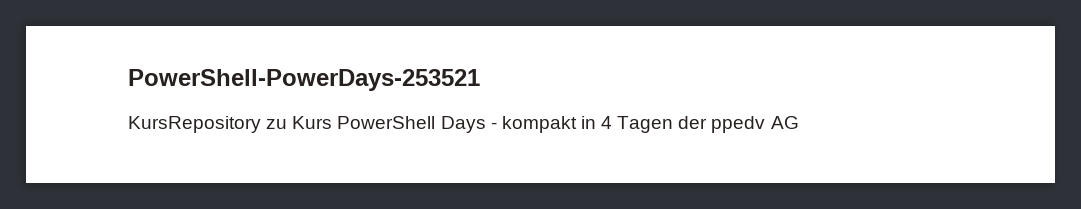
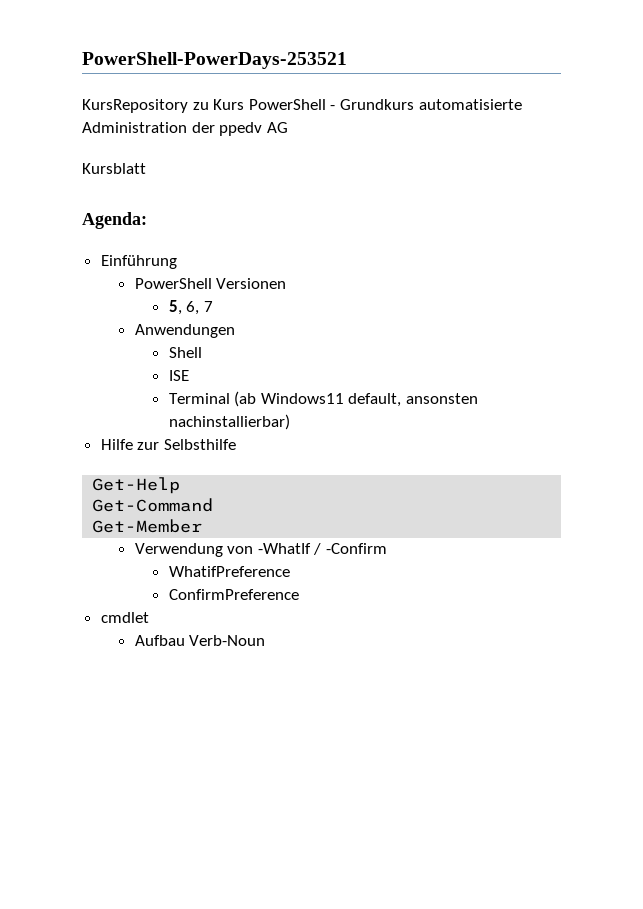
[440,116,799,133] Days - kompakt in 4 Tagen der ppedv AG -> [330,99,522,110] [82,122,288,136] [82,163,146,174] [82,212,147,229] [100,255,177,269] [134,278,287,289] [168,300,213,315] [134,324,235,338] [168,347,202,358] [168,370,189,381] [168,391,478,407] [168,414,290,430] [100,439,236,450] [92,477,181,494] [92,498,214,512] [92,519,203,533] [134,543,387,557] [168,566,290,577] [168,589,299,600] [100,612,149,623] [134,635,266,646] - Grundkurs automatisierte Administration der ppedv AG // Kursblatt // Agenda: // Einführung // PowerShell Versionen // 5, 6, 7 // Anwendungen // Shell // ISE // Terminal (ab Windows11 default, ansonsten nachinstallierbar) // Hilfe zur Selbsthilfe // Get-Help // Get-Command // Get-Member // Verwendung von -WhatIf / -Confirm // WhatifPreference // ConfirmPreference // cmdlet // Aufbau Verb-Noun

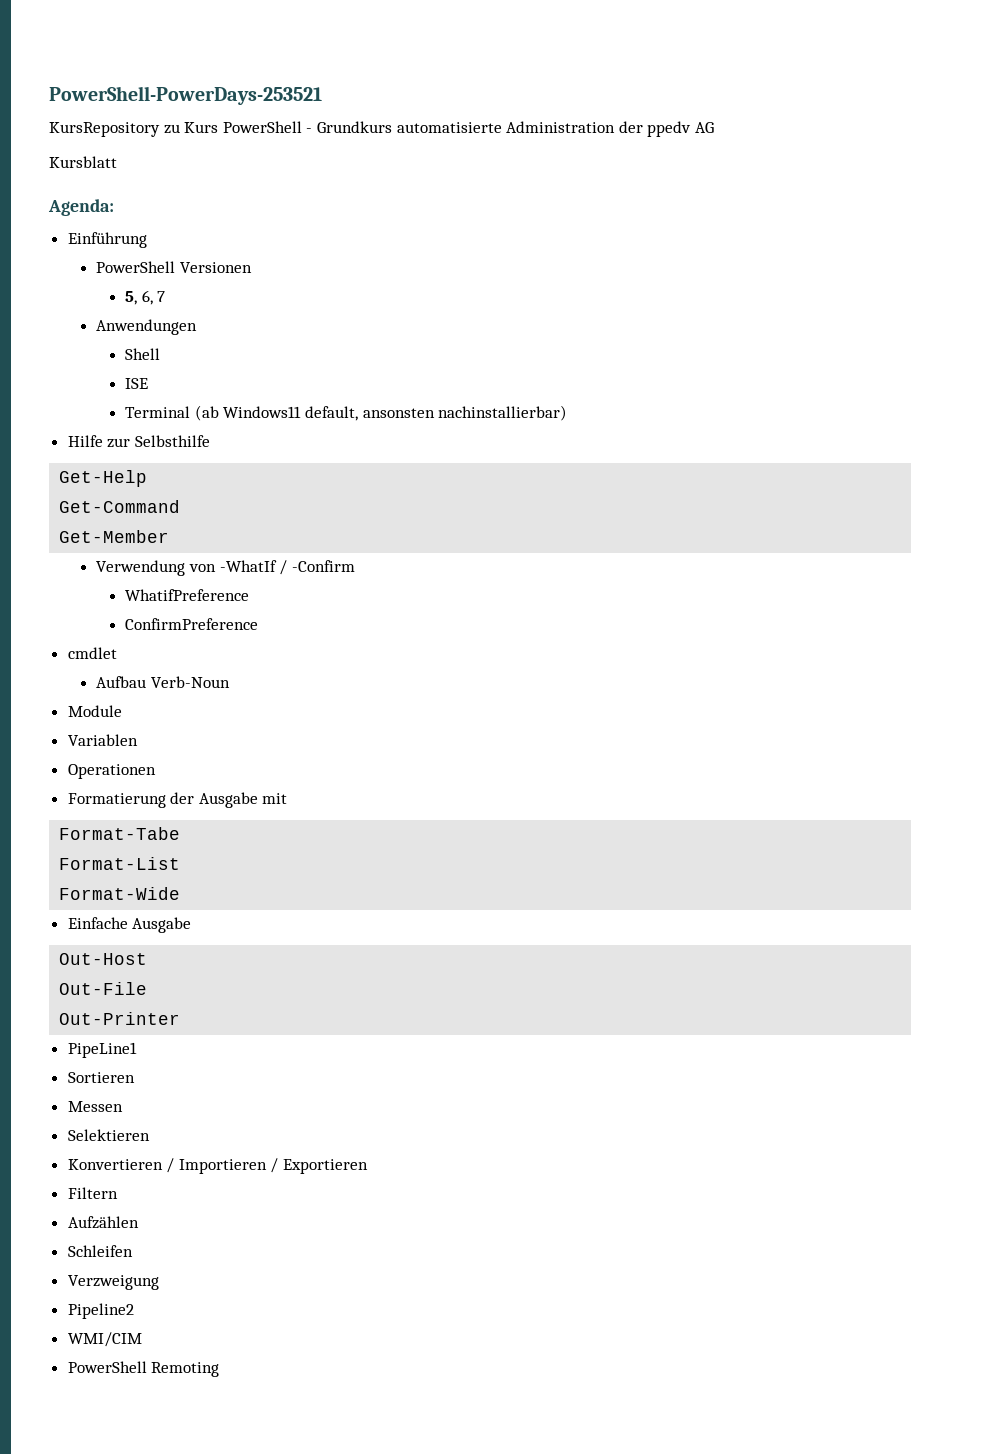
(266, 640) none -> [67,705,122,717] [67,734,138,746] [67,764,156,779] [67,792,288,808] [59,827,181,840] [59,857,181,870] [59,887,181,900] [67,917,192,933] [59,953,148,965] [59,982,148,995] [59,1012,181,1025] [67,1042,137,1058] [67,1072,135,1083] [67,1101,123,1112] [67,1129,150,1141] [67,1158,369,1174] [67,1187,118,1199] [67,1216,139,1229] [67,1245,133,1257] [67,1275,159,1290] [67,1303,134,1319] [67,1332,142,1347] [67,1361,220,1377] // Module // Variablen // Operationen // Formatierung der Ausgabe mit // Format-Tabe // Format-List // Format-Wide // Einfache Ausgabe // Out-Host // Out-File // Out-Printer // PipeLine1 // Sortieren // Messen // Selektieren // Konvertieren / Importieren / Exportieren // Filtern // Aufzählen // Schleifen // Verzweigung // Pipeline2 // WMI/CIM // PowerShell Remoting

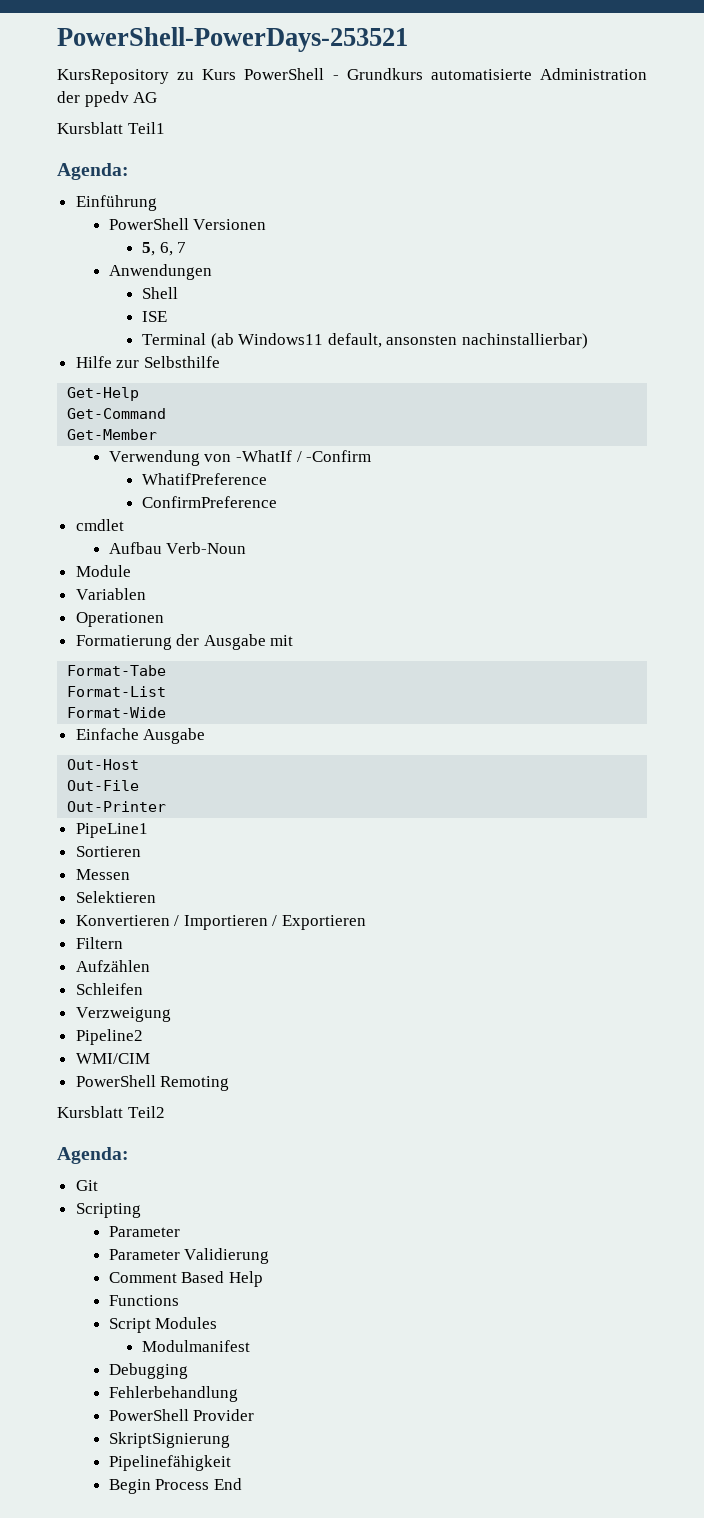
(117, 162) none -> [127,122,165,134] Teil1
(220, 1369) none -> [57,1106,165,1118] [57,1147,129,1164] [75,1180,98,1191] [75,1203,141,1218] [108,1226,180,1237] [108,1248,270,1264] [108,1271,263,1287] [108,1295,179,1306] [108,1317,218,1333] [141,1340,250,1352] [108,1363,188,1379] [108,1386,238,1402] [108,1409,255,1421] [108,1432,230,1448] [108,1455,231,1471] [108,1478,242,1494] // Kursblatt Teil2 // Agenda: // Git // Scripting // Parameter // Parameter Validierung // Comment Based Help // Functions // Script Modules // Modulmanifest // Debugging // Fehlerbehandlung // PowerShell Provider // SkriptSignierung // Pipelinefähigkeit // Begin Process End

